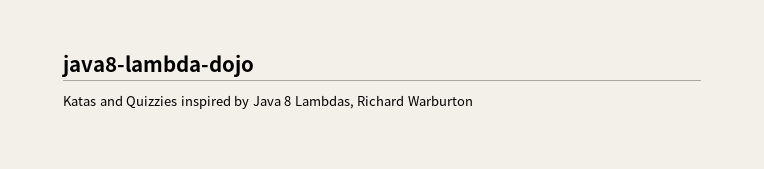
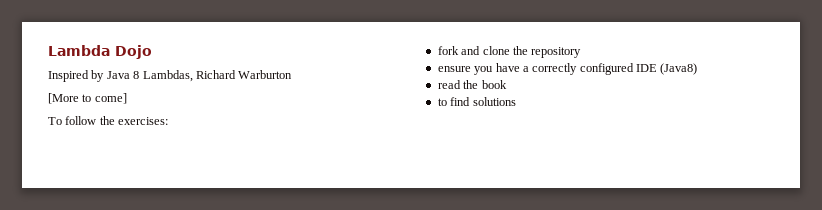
[61,54,254,77] [63,95,231,109] java8-lambda-dojo // Katas and Quizzies inspired -> [48,45,152,59] [48,70,89,82] Lambda Dojo // Inspired
(473, 100) none -> [48,93,127,104] [48,116,169,125] [437,46,582,58] [437,63,698,75] [437,80,507,89] [437,97,516,106] // [More to come] // To follow the exercises: // fork and clone the repository // ensure you have a correctly configured IDE (Java8) // read the book // to find solutions

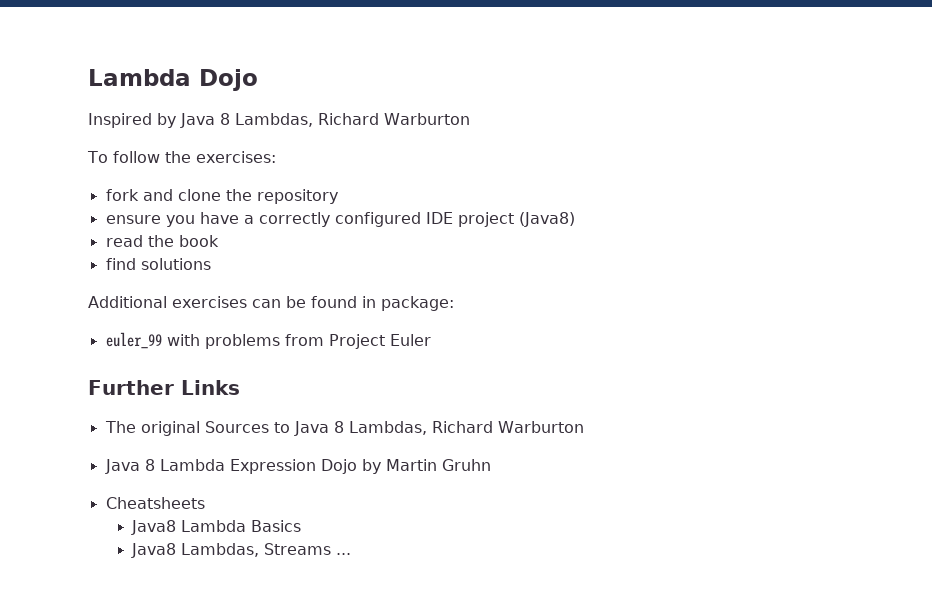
[48,93,127,104] // [More to come] -> (470, 119) none
(657, 68) none -> [457,212,514,227] project
[437,98,447,106] to -> (219, 241) none
(516, 101) none -> [88,296,454,311] [105,332,431,349] [88,380,240,395] [104,421,584,436] [104,459,491,474] [105,497,205,509] [131,520,302,535] [131,543,352,558] // Additional exercises can be found in package: // euler_99 with problems from Project Euler // Further Links // The original Sources to Java 8 Lambdas, Richard Warburton // Java 8 Lambda Expression Dojo by Martin Gruhn // Cheatsheets // Java8 Lambda Basics // Java8 Lambdas, Streams ...

